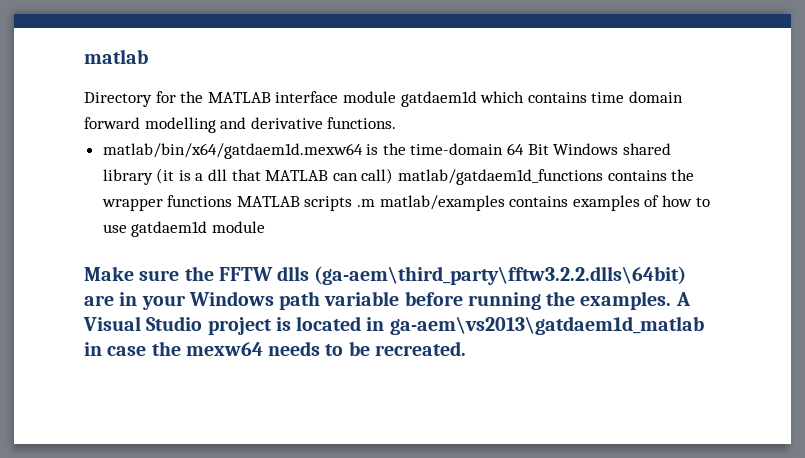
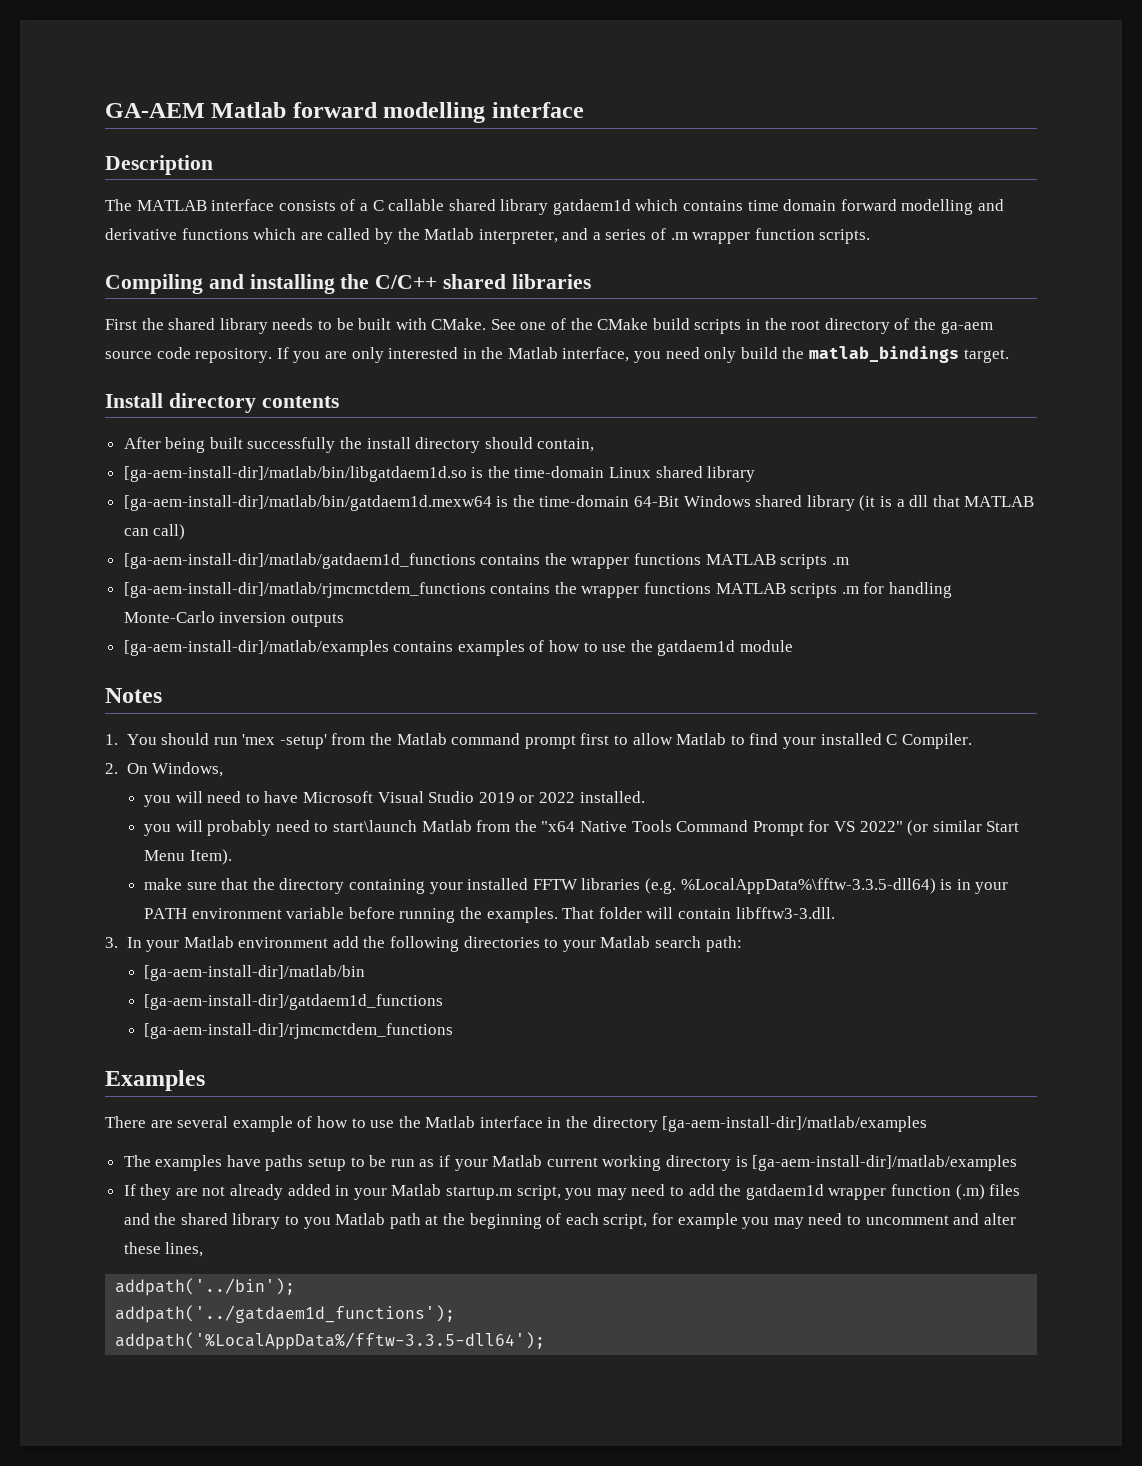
[84,49,148,64] [84,91,396,107] matlab // Directory for the MATLAB interface module -> [105,102,584,123] [105,155,213,175] [105,199,549,215] GA-AEM Matlab forward modelling interface // Description // The MATLAB interface consists of a C callable shared library
[327,117,397,129] [102,143,549,159] functions. // matlab/bin/x64/gatdaem1d.mexw64 is the time-domain 64 Bit -> [181,228,871,244] [105,274,591,294] [105,318,993,334] [105,346,1009,363] [105,393,339,413] [123,437,595,453] [123,466,756,482] [123,495,680,511] functions which are called by the Matlab interpreter, and a series of .m wrapper function scripts. // Compiling and installing the C/C++ shared libraries // First the shared library needs to be built with CMake. See one of the CMake build scripts in the root directory of the ga-aem source code repository. If you are only interested in the Matlab interface, you need only build the matlab_bindings target. // Install directory contents // After being built successfully the install directory should contain, // [ga-aem-install-dir]/matlab/bin/libgatdaem1d.so is the time-domain Linux shared library // [ga-aem-install-dir]/matlab/bin/gatdaem1d.mexw64 is the time-domain 64-Bit
[398,169,695,185] [101,195,505,211] matlab/gatdaem1d_functions contains the wrapper functions MATLAB scripts .m matlab/examples -> [123,553,849,569] [123,582,953,598] [123,611,344,627] [123,640,389,656] // [ga-aem-install-dir]/matlab/gatdaem1d_functions contains the wrapper functions MATLAB scripts .m // [ga-aem-install-dir]/matlab/rjmcmctdem_functions contains the wrapper functions MATLAB scripts .m for handling Monte-Carlo inversion outputs // [ga-aem-install-dir]/matlab/examples
(127, 228) none -> [630,640,653,652] the
[84,266,687,285] [84,291,321,310] Make sure the FFTW dlls (ga-aem\third_party\fftw3.2.2.dlls\64bit) are in your Windows path -> [105,688,162,703] [105,733,972,749] [105,762,224,777] [144,791,645,807] [144,820,1020,836] [144,849,232,865] [144,878,1009,894] [144,908,282,919] Notes // 1. You should run 'mex -setup' from the Matlab command prompt first to allow Matlab to find your installed C Compiler. // 2. On Windows, // you will need to have Microsoft Visual Studio 2019 or 2022 installed. // you will probably need to start\launch Matlab from the "x64 Native Tools Command Prompt for VS 2022" (or similar Start Menu Item). // make sure that the directory containing your installed FFTW libraries (e.g. %LocalAppData%\fftw-3.3.5-dll64) is in your PATH environment
[675,292,691,306] [83,316,704,335] [84,341,466,356] A Visual Studio project is located in ga-aem\vs2013\gatdaem1d_matlab in case the mexw64 needs to be recreated. -> [562,907,835,919] [105,936,742,952] [144,965,366,981] [144,994,444,1010] [144,1023,454,1039] [105,1070,205,1091] [105,1116,928,1132] [123,1155,1018,1171] [123,1184,1021,1200] [123,1213,1016,1229] [123,1242,204,1257] [115,1278,296,1296] [115,1305,456,1323] [115,1332,546,1350] That folder will contain libfftw3-3.dll. // 3. In your Matlab environment add the following directories to your Matlab search path: // [ga-aem-install-dir]/matlab/bin // [ga-aem-install-dir]/gatdaem1d_functions // [ga-aem-install-dir]/rjmcmctdem_functions // Examples // There are several example of how to use the Matlab interface in the directory [ga-aem-install-dir]/matlab/examples // The examples have paths setup to be run as if your Matlab current working directory is [ga-aem-install-dir]/matlab/examples // If they are not already added in your Matlab startup.m script, you may need to add the gatdaem1d wrapper function (.m) files and the shared library to you Matlab path at the beginning of each script, for example you may need to uncomment and alter these lines, // addpath('../bin'); // addpath('../gatdaem1d_functions'); // addpath('%LocalAppData%/fftw-3.3.5-dll64');

